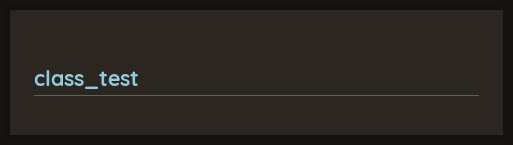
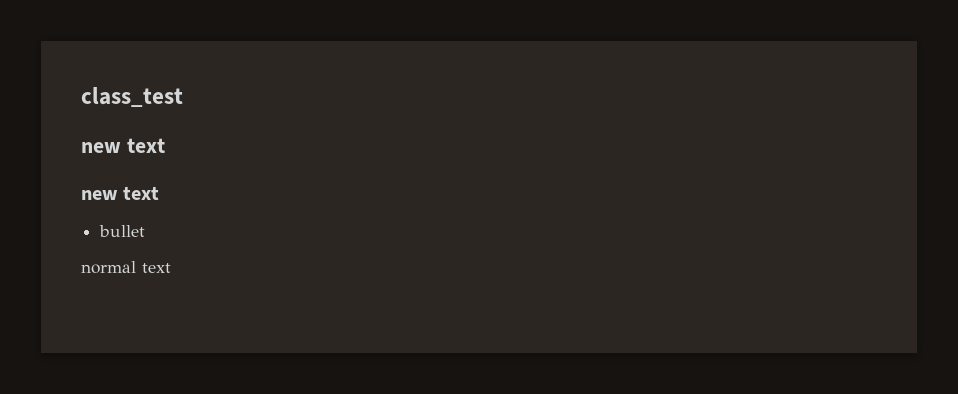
(139, 79) none -> [81,138,165,153] [81,186,160,200] [99,225,146,237] [81,261,171,274] // new text // new text // bullet // normal text

